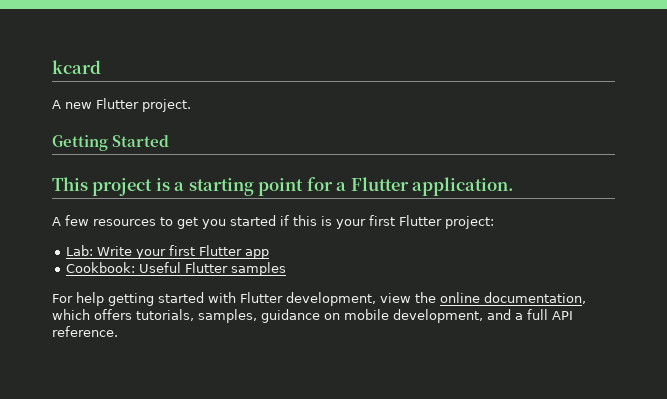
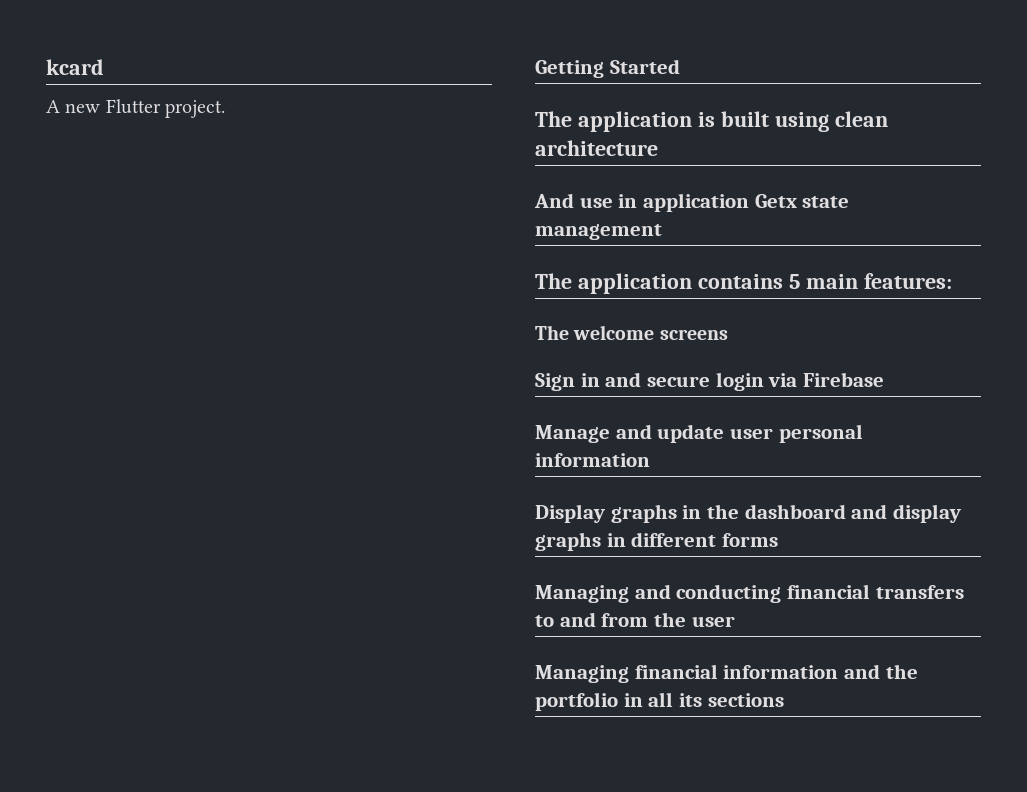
[52,177,515,196] [52,215,494,229] [66,245,270,259] [66,262,287,276] [52,292,586,306] [52,309,573,323] [52,326,118,337] This project is a starting point for a Flutter application. // A few resources to get you started if this is your first Flutter project: // Lab: Write your first Flutter app // Cookbook: Useful Flutter samples // For help getting started with Flutter development, view the online documentation, which offers tutorials, samples, guidance on mobile development, and a full API reference. -> [535,111,888,132] [535,140,658,156] [534,193,850,212] [535,224,662,240] [535,273,952,294] [535,325,728,340] [535,372,885,391] [535,424,863,443] [535,453,650,467] [535,504,962,523] [535,532,779,551] [535,584,964,603] [535,612,735,627] [535,664,918,683] [535,692,784,711] The application is built using clean architecture // And use in application Getx state management // The application contains 5 main features: // The welcome screens // Sign in and secure login via Firebase // Manage and update user personal information // Display graphs in the dashboard and display graphs in different forms // Managing and conducting financial transfers to and from the user // Managing financial information and the portfolio in all its sections

